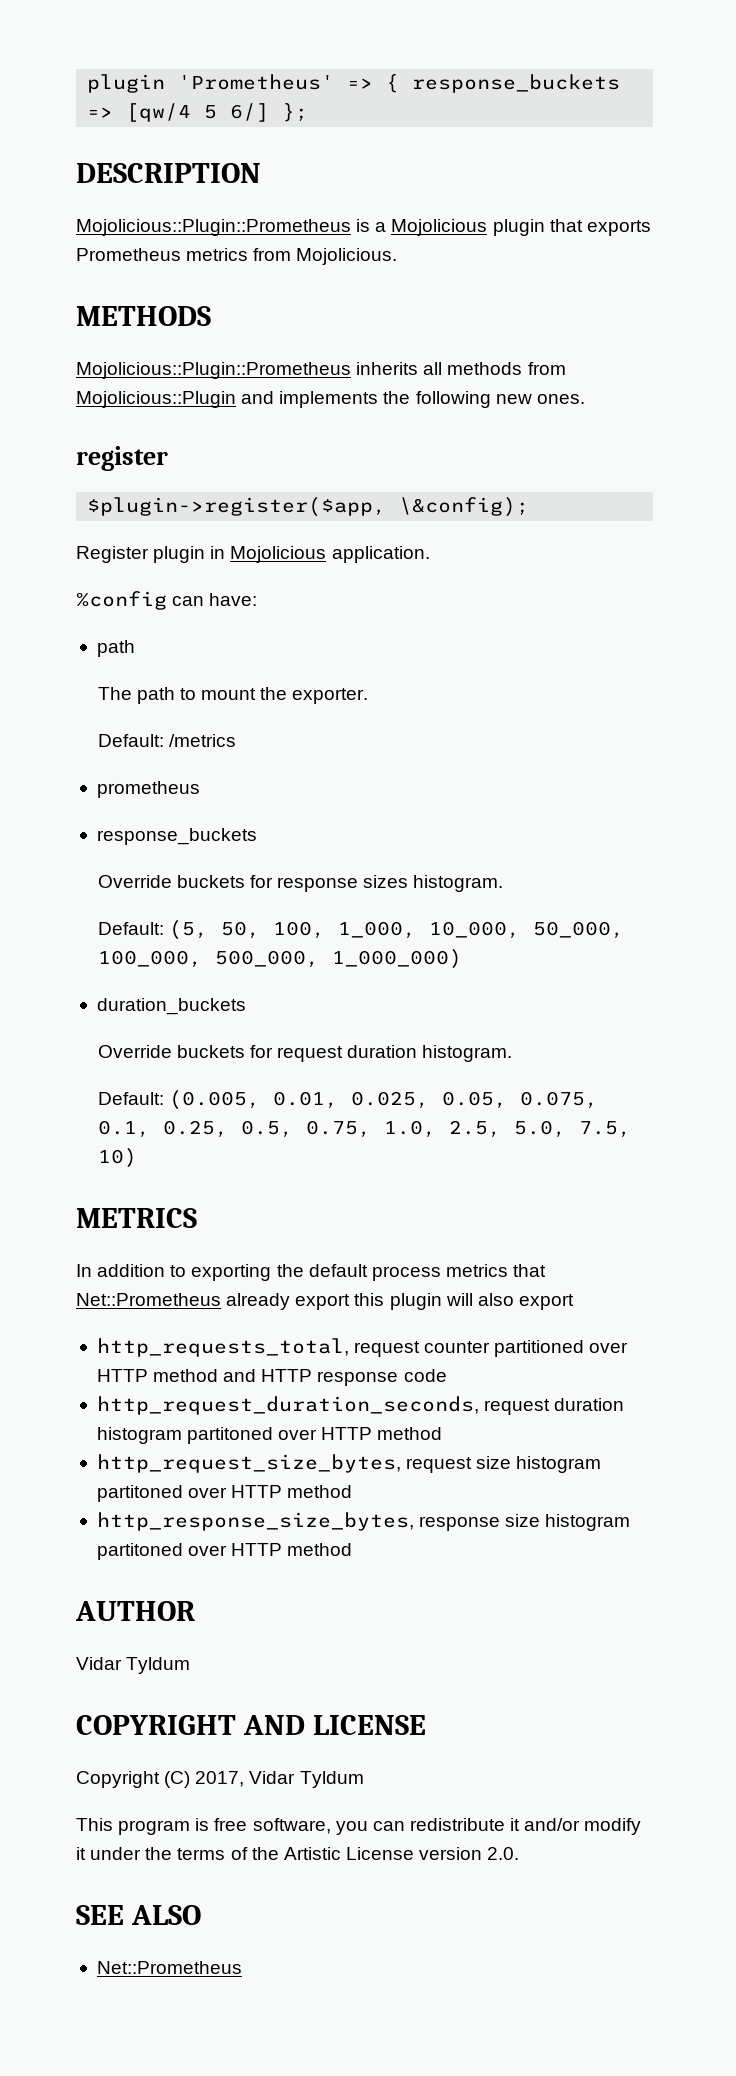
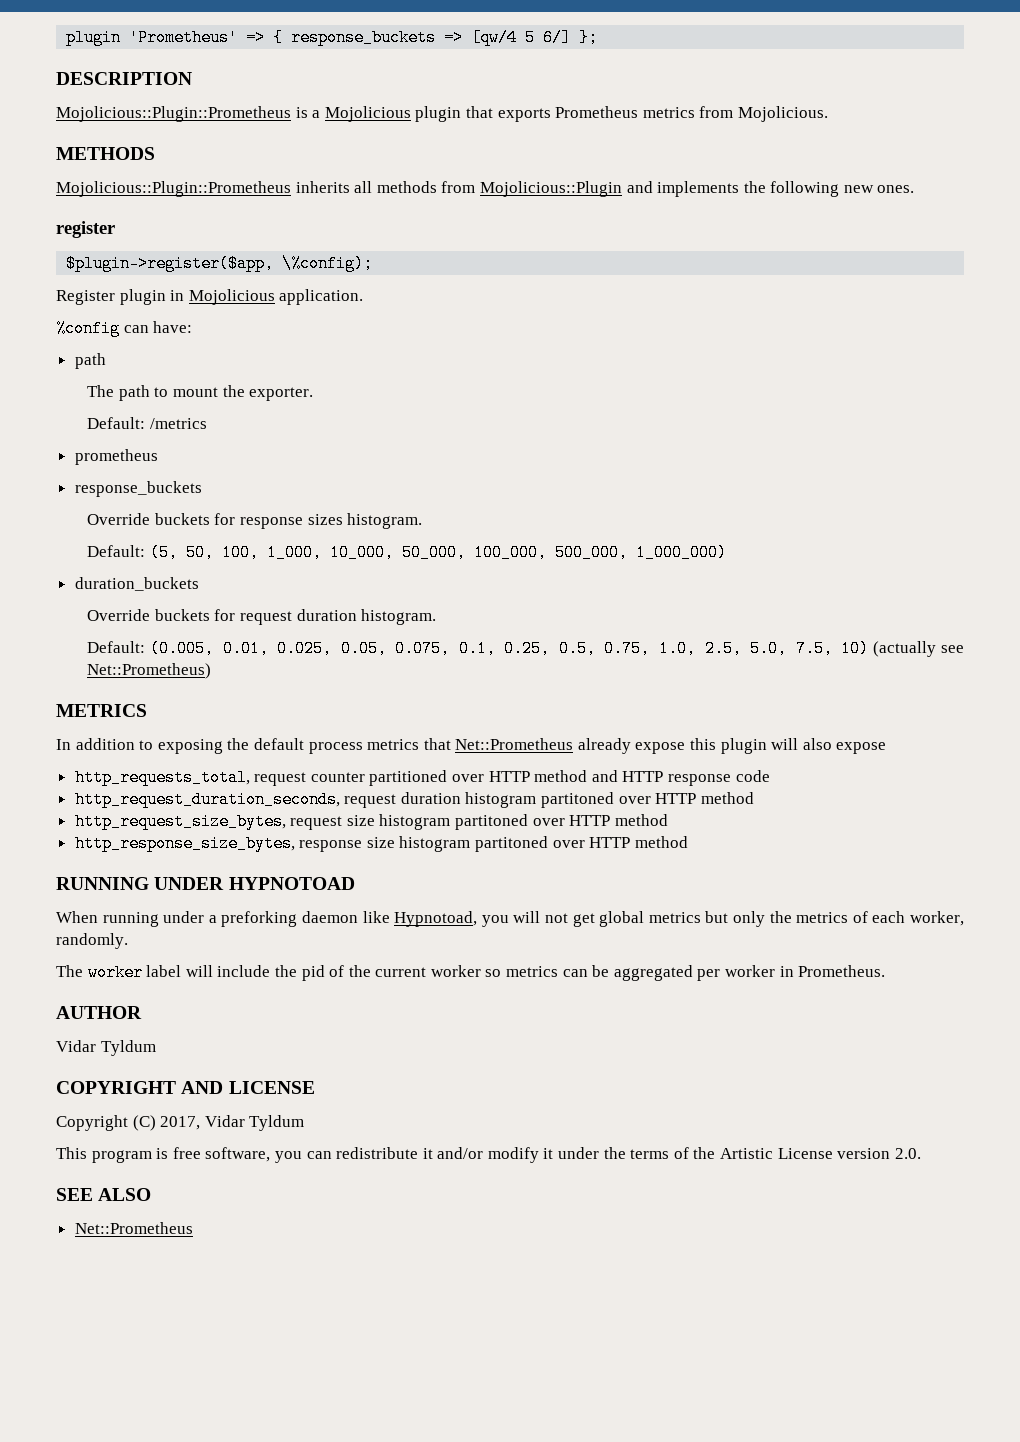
[399,497,530,517] \&config); -> [282,255,374,272] \%config);
(137, 1158) none -> [873,641,965,657] [87,663,212,679] (actually see Net::Prometheus)
[191,1264,272,1281] exporting -> [157,739,223,754] exposing
[295,1294,351,1310] export -> [635,742,686,754] expose
[518,1294,574,1310] export -> [836,742,887,754] expose
(353, 1549) none -> [56,877,355,890] [56,911,965,927] [56,933,128,949] [56,964,886,981] // RUNNING UNDER HYPNOTOAD // When running under a preforking daemon like Hypnotoad, you will not get global metrics but only the metrics of each worker, randomly. // The worker label will include the pid of the current worker so metrics can be aggregated per worker in Prometheus.

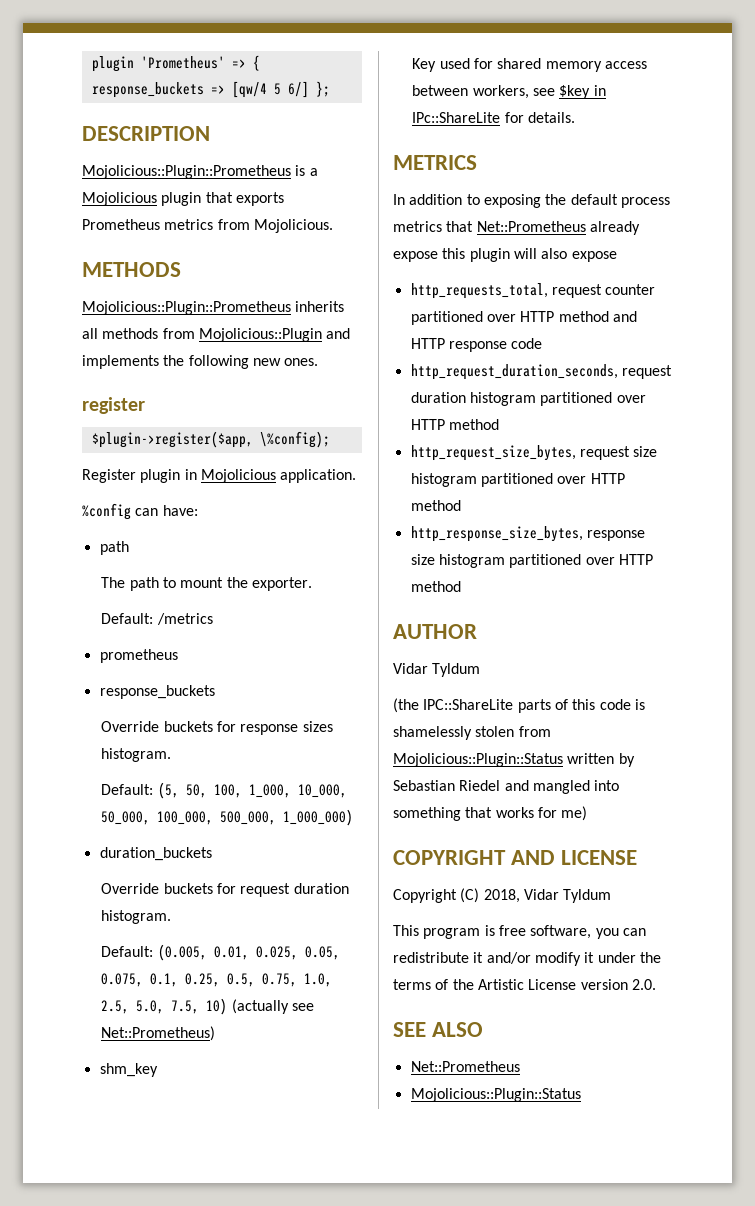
(212, 671) none -> [99,1063,158,1077] [412,58,647,72] [412,85,606,99] [412,112,576,123] // shm_key // Key used for shared memory access between workers, see $key in IPc::ShareLite for details.
[541,792,615,808] partitoned -> [540,392,613,406] partitioned
[455,814,529,830] partitoned -> [480,473,553,487] partitioned
[475,836,688,852] [56,877,355,890] [56,911,965,927] [56,933,128,949] [56,964,886,981] [56,1006,142,1019] [56,1040,156,1056] partitoned over HTTP method // RUNNING UNDER HYPNOTOAD // When running under a preforking daemon like Hypnotoad, you will not get global metrics but only the metrics of each worker, randomly. // The worker label will include the pid of the current worker so metrics can be aggregated per worker in Prometheus. // AUTHOR // Vidar Tyldum -> [509,554,653,568] [410,581,461,592] [393,624,477,639] [393,663,481,677] [393,698,645,713] [393,726,551,740] [393,753,635,767] [393,780,620,794] [393,806,588,821] partitioned over HTTP method // AUTHOR // Vidar Tyldum // (the IPC::ShareLite parts of this code is shamelessly stolen from Mojolicious::Plugin::Status written by Sebastian Riedel and mangled into something that works for me)
[160,1116,201,1130] 2017, -> [483,889,520,903] 2018,
(193, 1228) none -> [410,1088,581,1102] // Mojolicious::Plugin::Status

